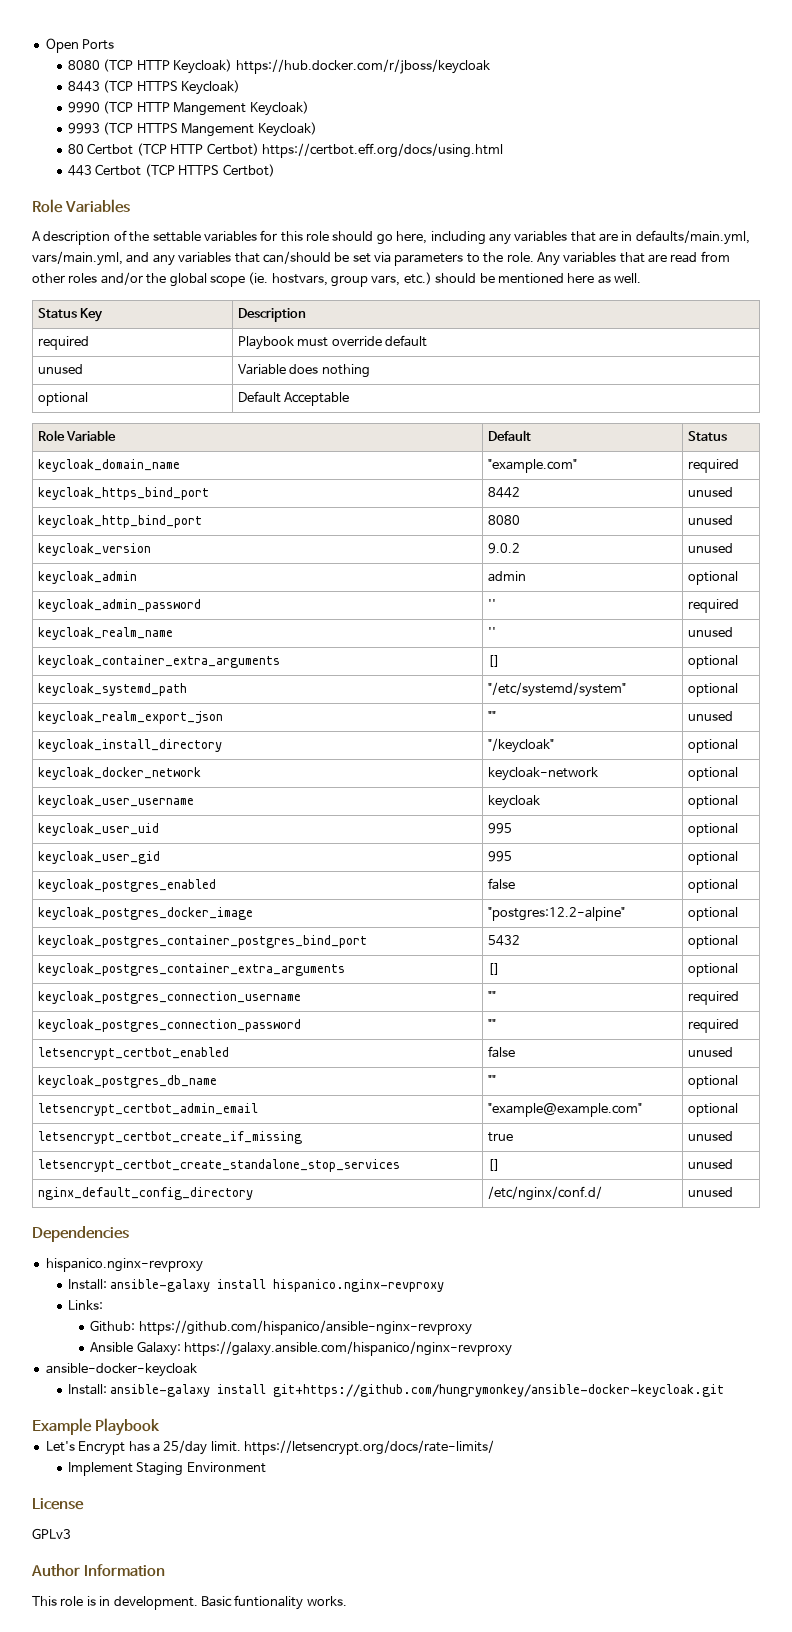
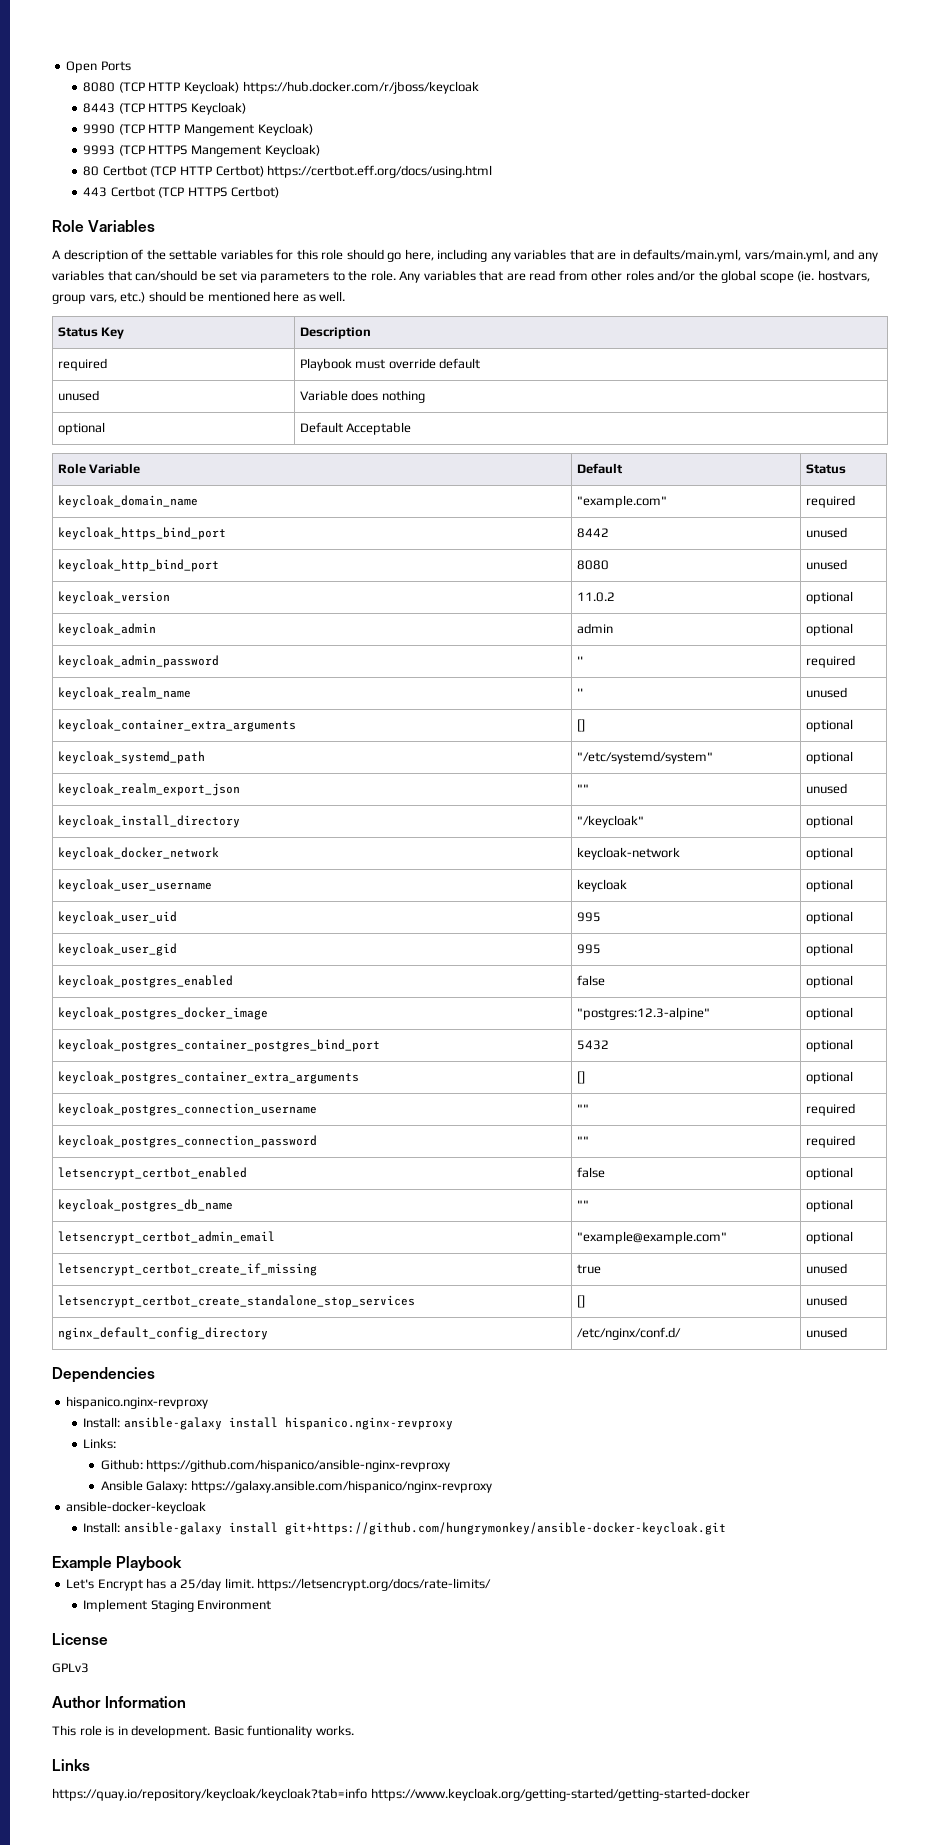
[487,543,520,554] [687,543,733,553] 9.0.2 | unused -> [576,592,615,602] [805,591,853,604] 11.0.2 | optional
[487,907,625,921] "postgres:12.2-alpine" -> [576,1007,710,1020] "postgres:12.3-alpine"
[687,1047,733,1057] unused -> [805,1167,853,1180] optional
(347, 1601) none -> [52,1759,90,1771] [52,1788,750,1801] // Links // https://quay.io/repository/keycloak/keycloak?tab=info https://www.keycloak.org/getting-started/getting-started-docker

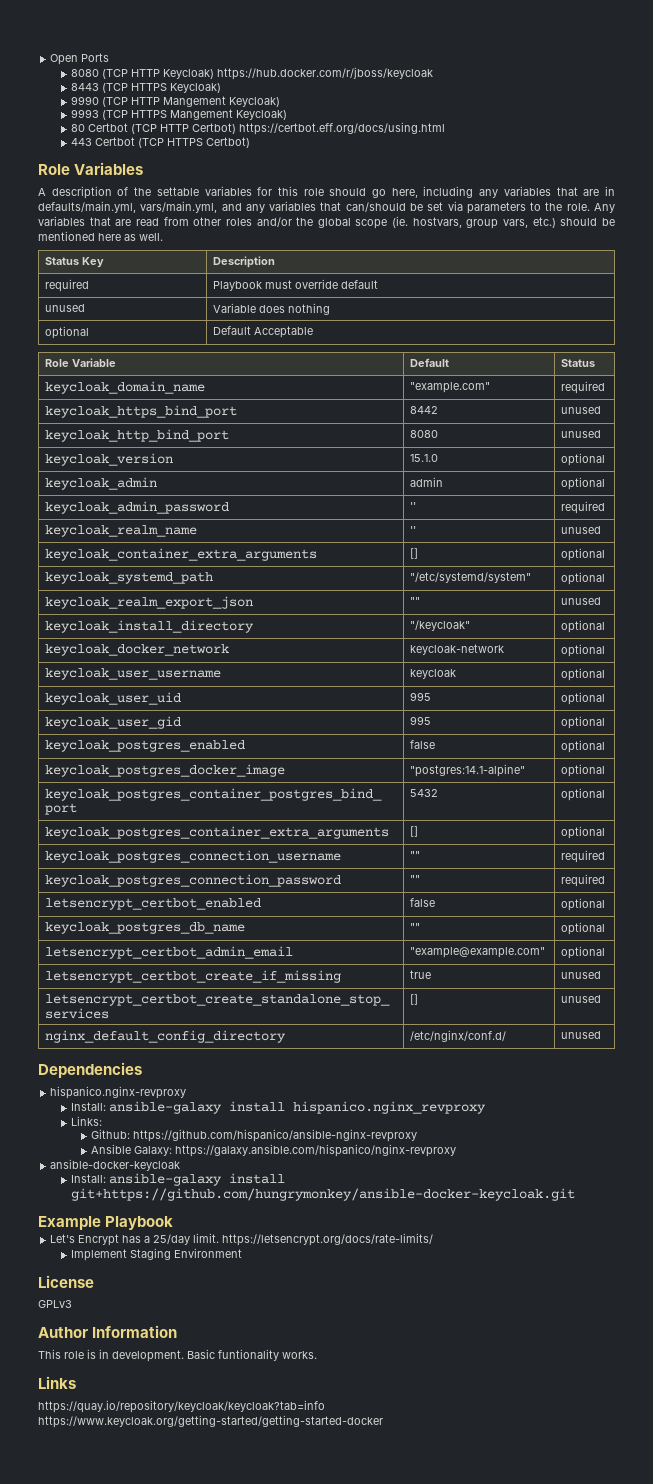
[576,592,615,602] 11.0.2 -> [410,454,439,462] 15.1.0
[576,1007,710,1020] "postgres:12.3-alpine" -> [410,764,526,777] "postgres:14.1-alpine"
[284,1417,453,1430] hispanico.nginx-revproxy -> [292,1101,486,1114] hispanico.nginx_revproxy

